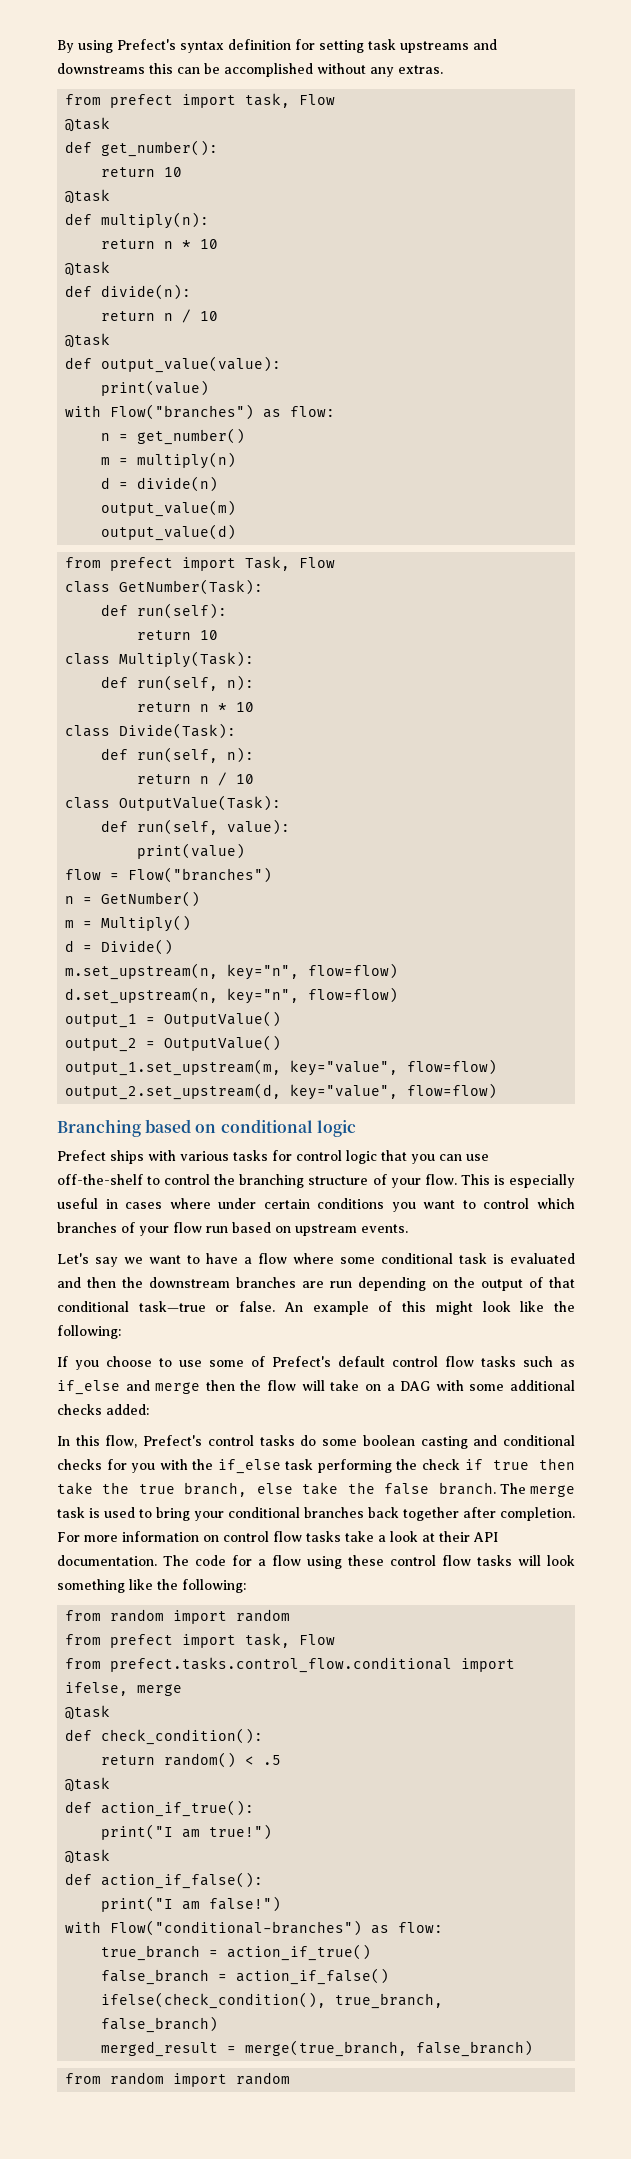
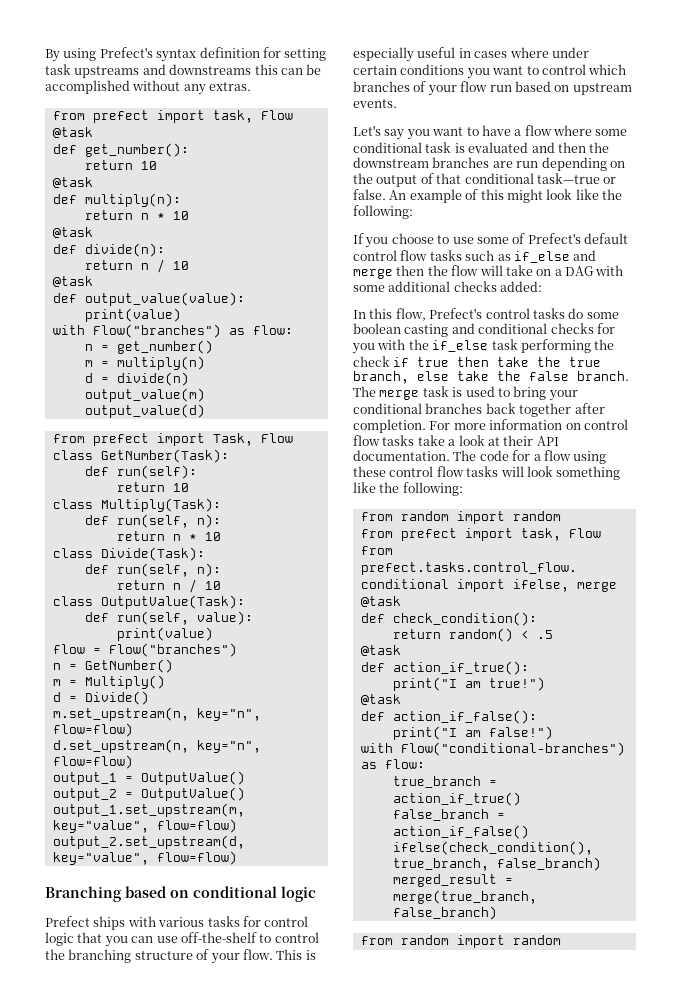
[124,1257,143,1264] we -> [406,129,430,140] you

